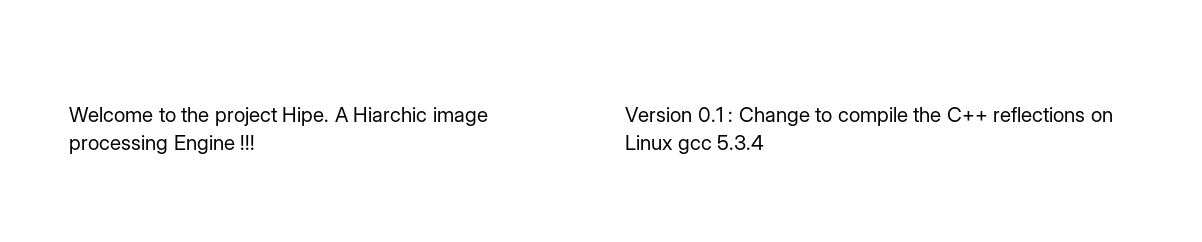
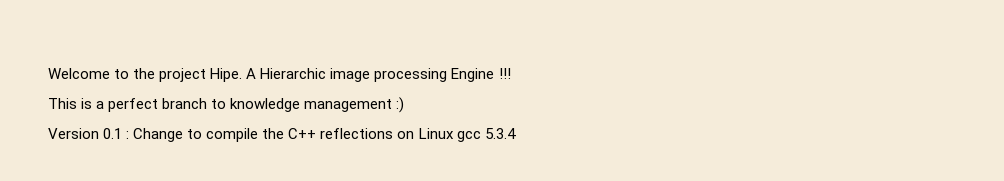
[353,107,428,122] Hiarchic -> [260,68,327,79] Hierarchic
(256, 142) none -> [48,97,405,113] // This is a perfect branch to knowledge management :)

